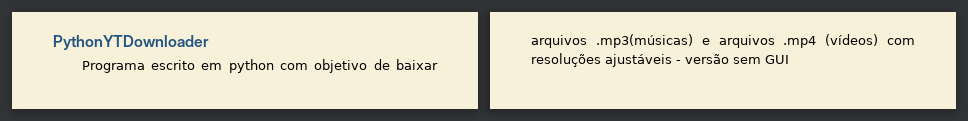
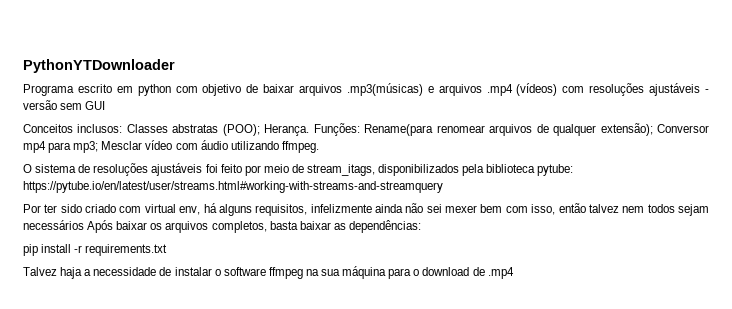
(789, 59) none -> [23,123,709,136] [23,140,319,153] [23,163,574,176] [23,181,443,193] [23,203,710,216] [23,220,421,233] [23,244,168,256] [23,266,514,279] // Conceitos inclusos: Classes abstratas (POO); Herança. Funções: Rename(para renomear arquivos de qualquer extensão); Conversor mp4 para mp3; Mesclar vídeo com áudio utilizando ffmpeg. // O sistema de resoluções ajustáveis foi feito por meio de stream_itags, disponibilizados pela biblioteca pytube: https://pytube.io/en/latest/user/streams.html#working-with-streams-and-streamquery // Por ter sido criado com virtual env, há alguns requisitos, infelizmente ainda não sei mexer bem com isso, então talvez nem todos sejam necessários Após baixar os arquivos completos, basta baixar as dependências: // pip install -r requirements.txt // Talvez haja a necessidade de instalar o software ffmpeg na sua máquina para o download de .mp4

